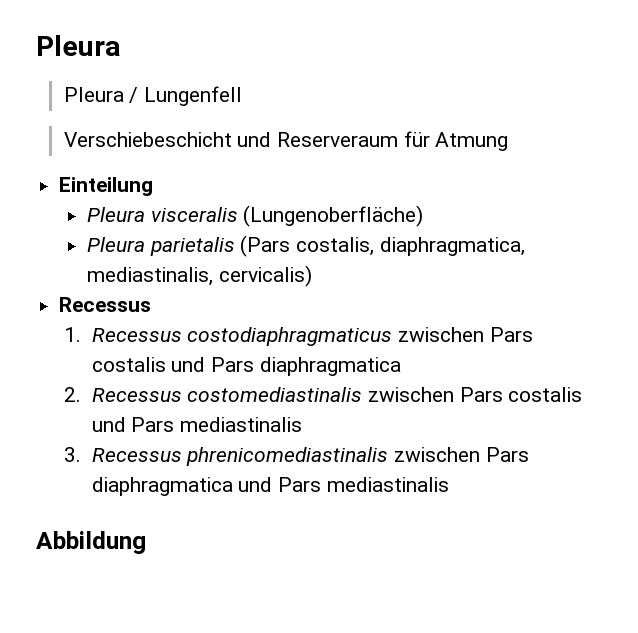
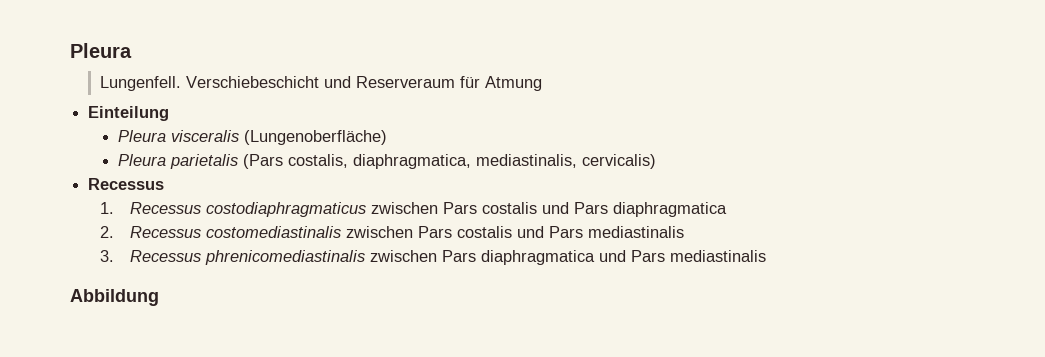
[63,86,243,106] Pleura / Lungenfell // -> [99,76,181,91] Lungenfell.

